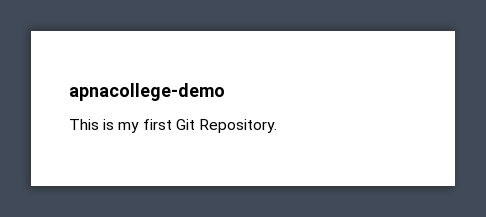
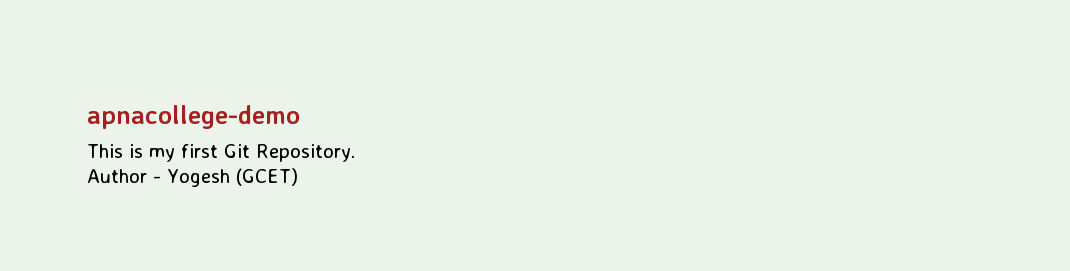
(277, 126) none -> [87,168,298,187] // Author - Yogesh (GCET)

